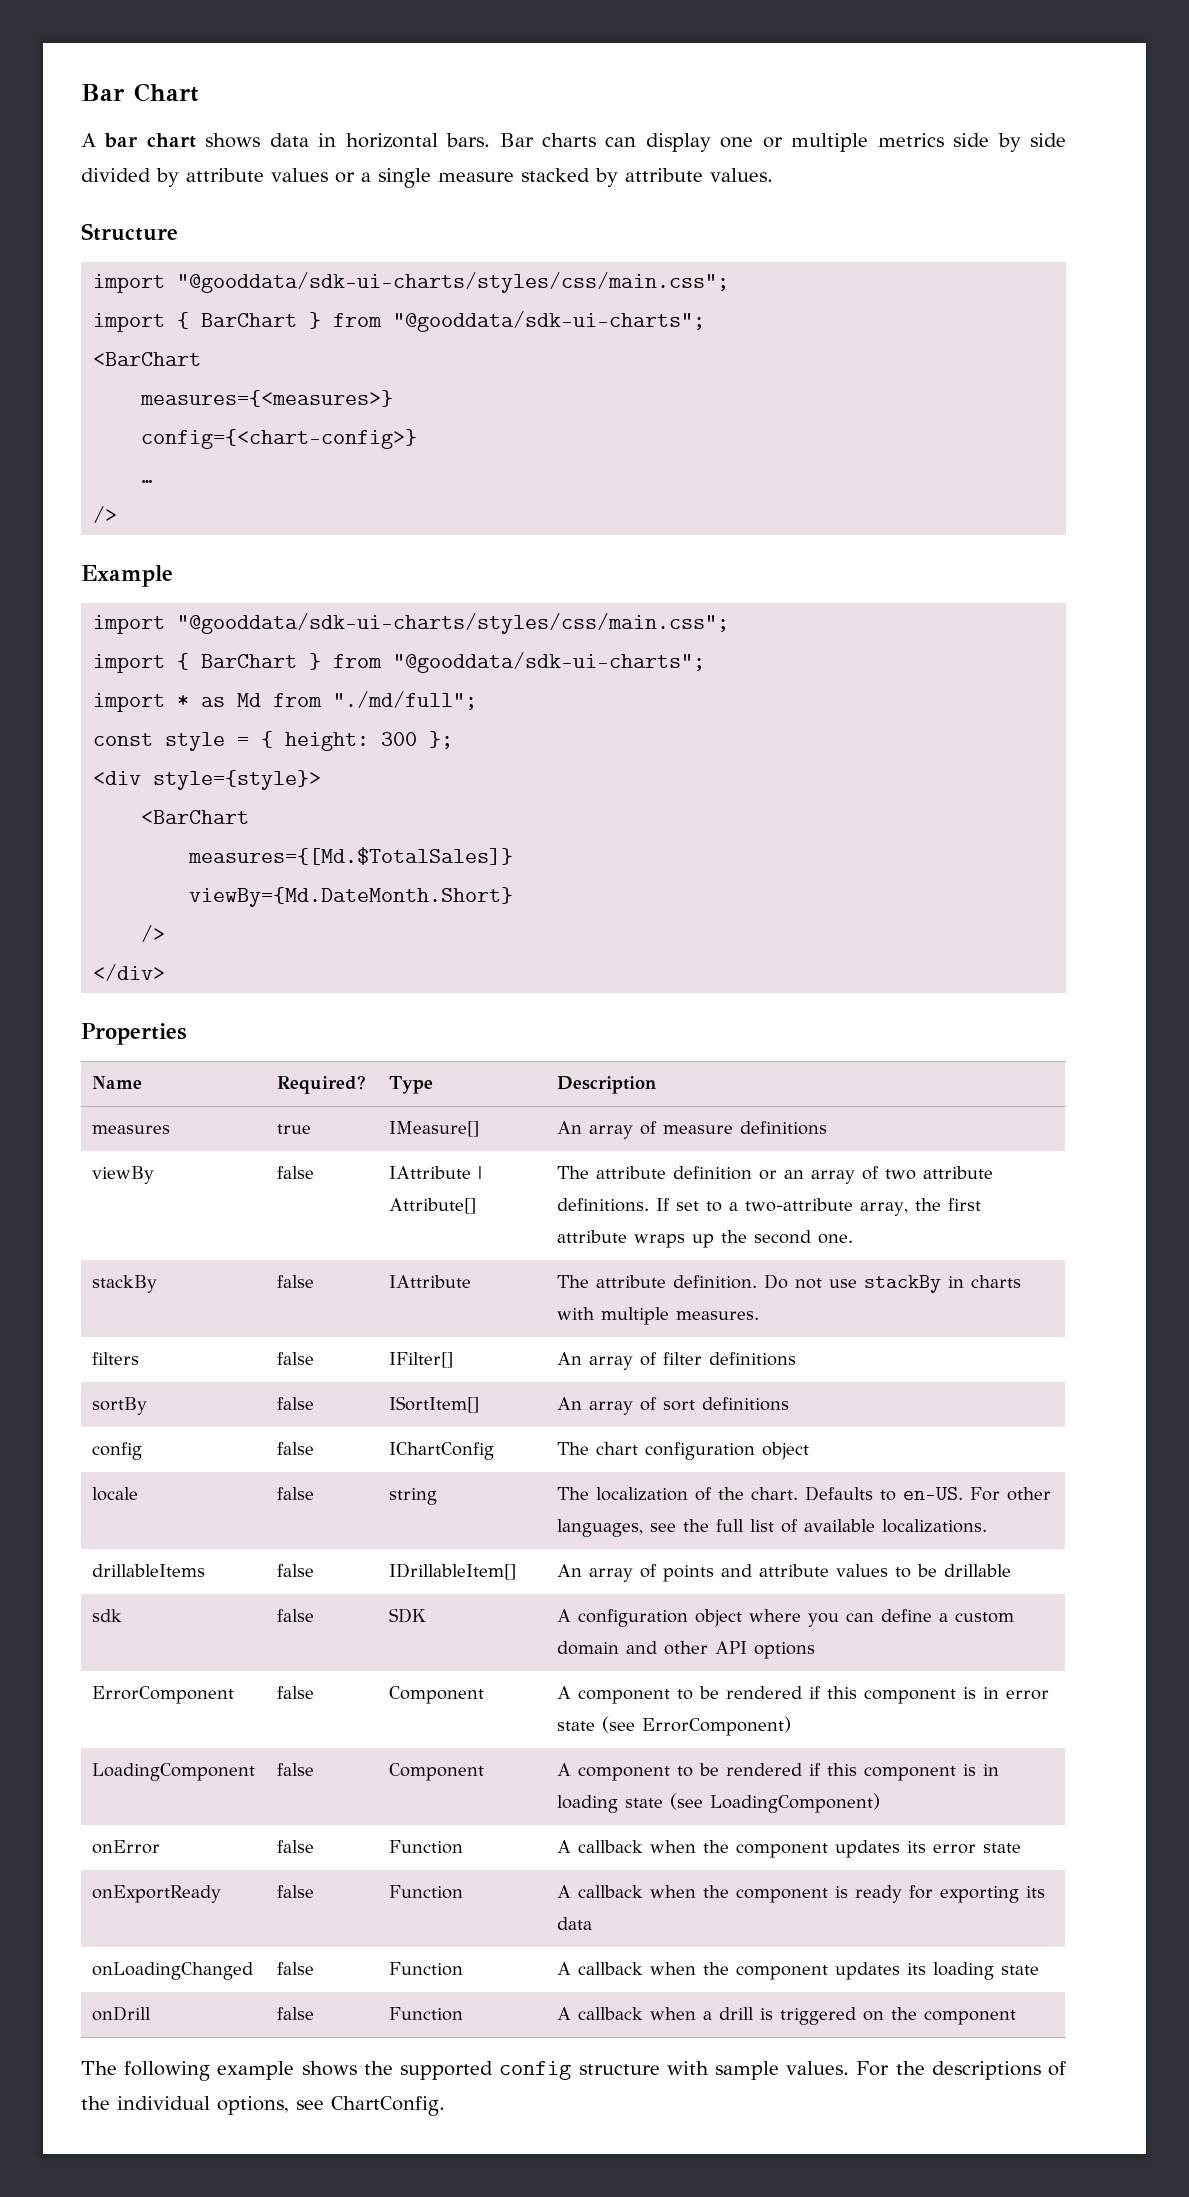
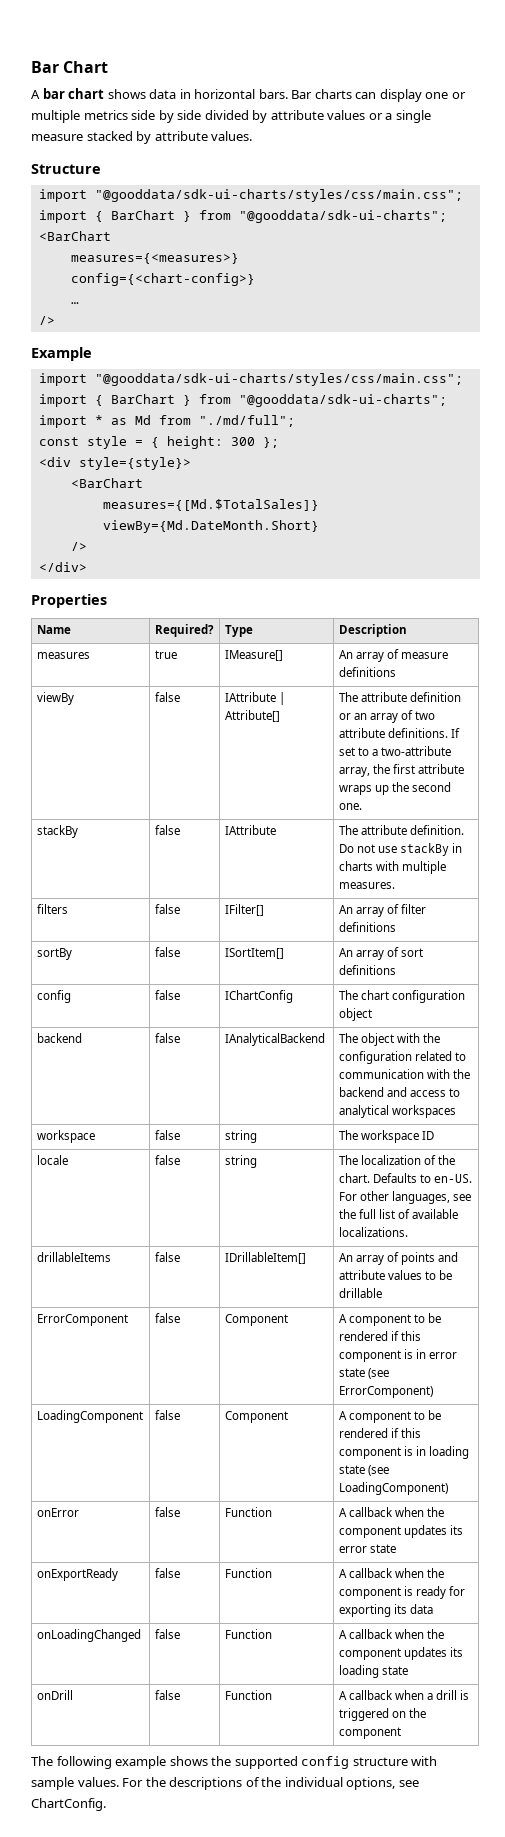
(809, 1451) none -> [36,1033,82,1043] [154,1033,180,1043] [224,1033,325,1046] [338,1033,441,1046] [338,1051,466,1064] [338,1069,470,1079] [338,1087,461,1097] [338,1105,456,1118] [36,1130,95,1143] [154,1130,180,1140] [224,1130,257,1143] [338,1130,434,1143] // backend | false | IAnalyticalBackend | The object with the configuration related to communication with the backend and access to analytical workspaces // workspace | false | string | The workspace ID
[91,1609,122,1622] [276,1609,314,1622] [388,1608,426,1623] [556,1609,1014,1627] [556,1641,815,1659] // sdk | false | SDK | A configuration object where you can define a custom domain and other API options -> (382, 1293) none

